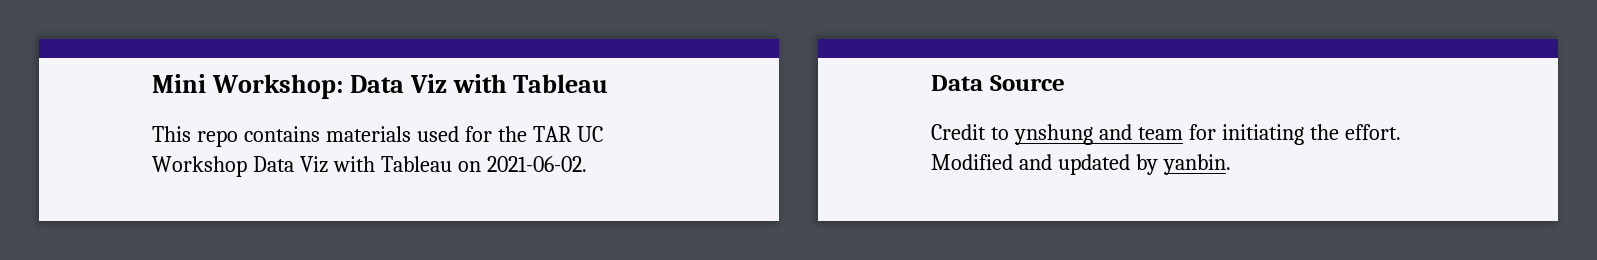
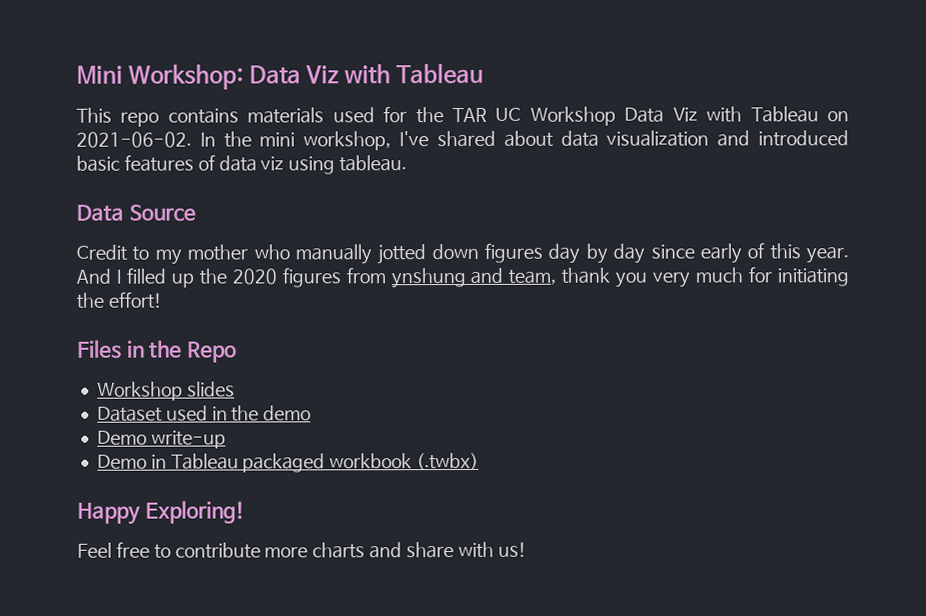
[931,75,1065,91] [931,124,1401,145] [931,154,1231,175] // Data Source // Credit to ynshung and team for initiating the effort. Modified and updated by yanbin. -> [199,130,849,151] [76,154,408,175] [76,204,196,222] [76,242,849,265] [76,266,849,289] [76,291,163,309] [77,339,238,363] [96,381,235,401] [96,405,312,422] [96,430,226,449] [96,452,480,473] [77,500,245,525] [77,541,527,559] In the mini workshop, I've shared about data visualization and introduced basic features of data viz using tableau. // Data Source // Credit to my mother who manually jotted down figures day by day since early of this year. And I filled up the 2020 figures from ynshung and team, thank you very much for initiating the effort! // Files in the Repo // Workshop slides // Dataset used in the demo // Demo write-up // Demo in Tableau packaged workbook (.twbx) // Happy Exploring! // Feel free to contribute more charts and share with us!

